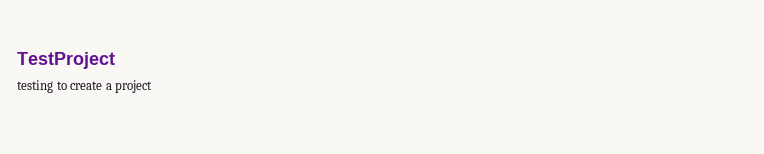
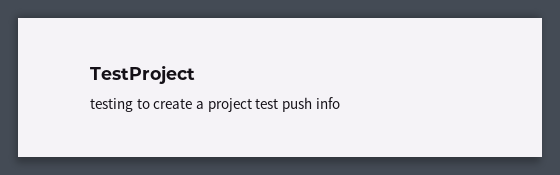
(153, 86) none -> [255,97,340,112] test push info

